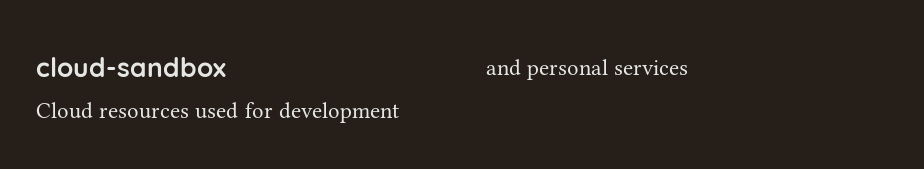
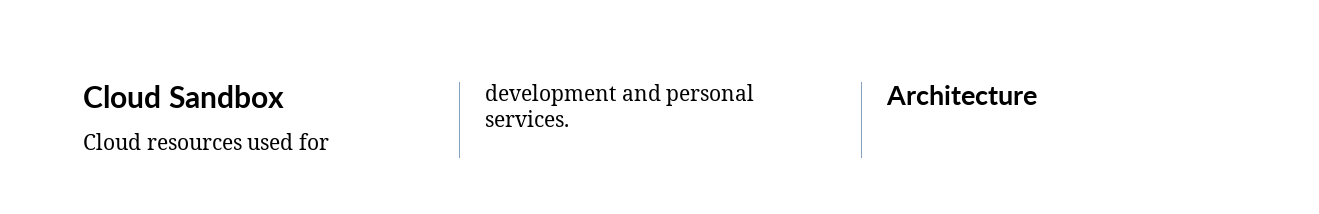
[36,57,226,77] cloud-sandbox -> [83,85,284,108] Cloud Sandbox
[614,60,689,75] services -> [485,110,569,127] [886,85,1037,105] services. // Architecture

